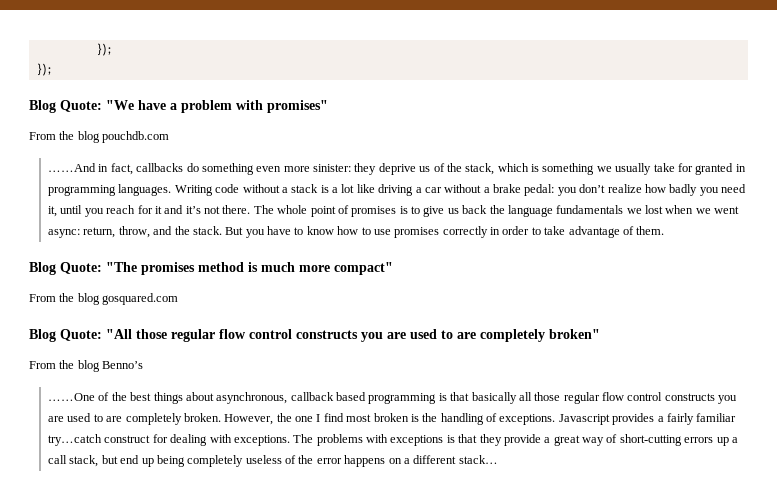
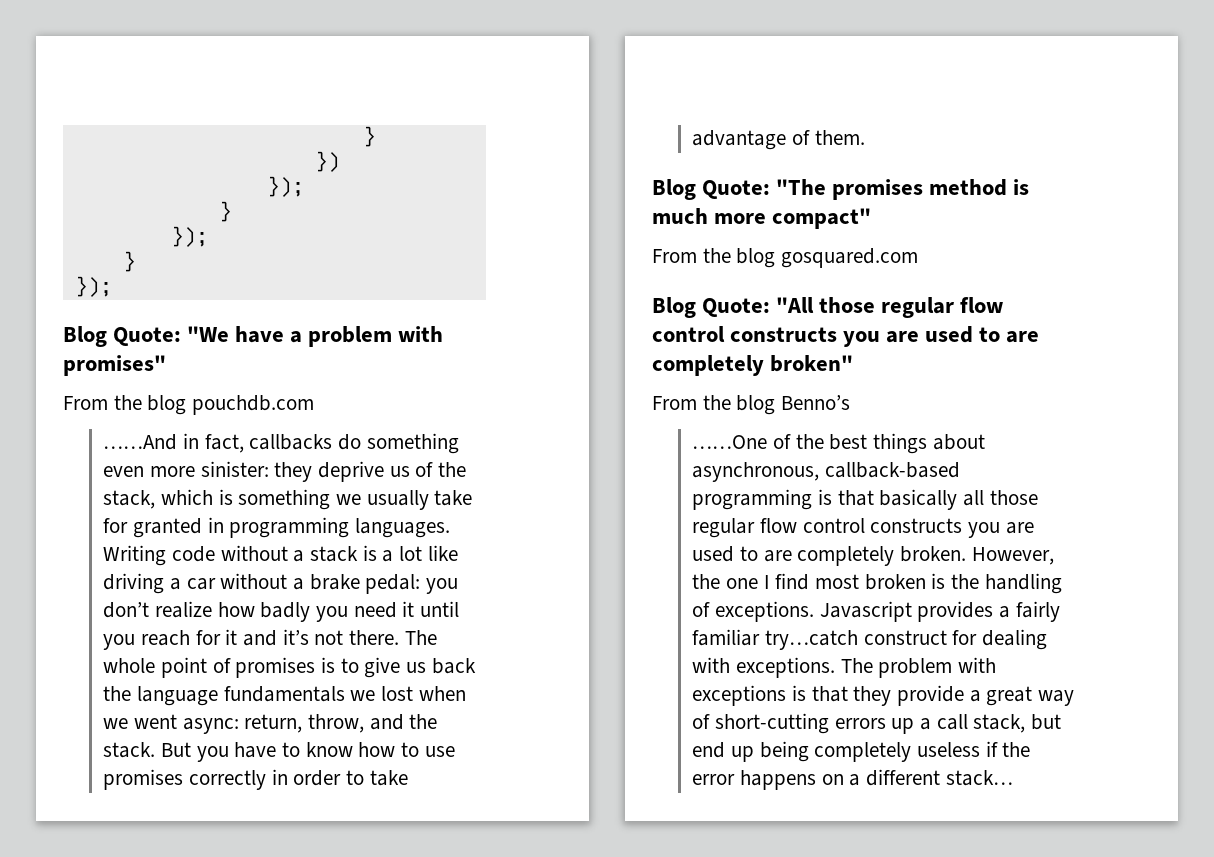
[96,43,112,56] }); -> [363,126,376,147] [315,151,340,172] [267,176,304,197] [219,201,232,222] [171,226,208,247] [123,251,136,272] } // }) // }); // } // }); // }
[48,206,58,217] it, -> [402,601,415,617] it
[290,392,367,401] callback based -> [825,462,961,478] callback-based
[316,434,363,446] problems -> [878,658,953,678] problem
[285,455,297,464] of -> [985,741,998,757] if

